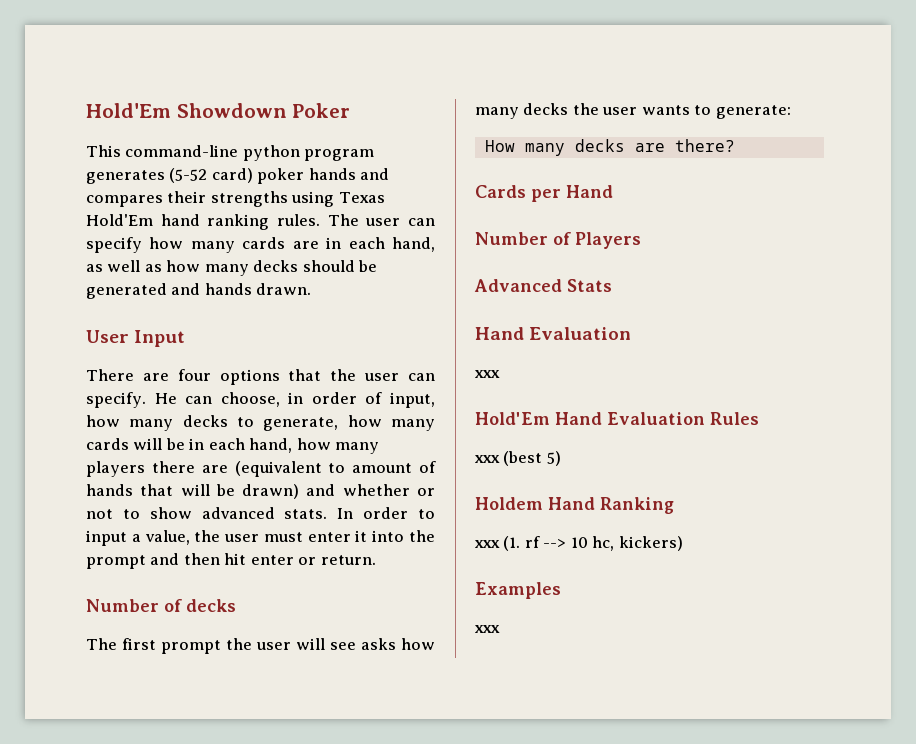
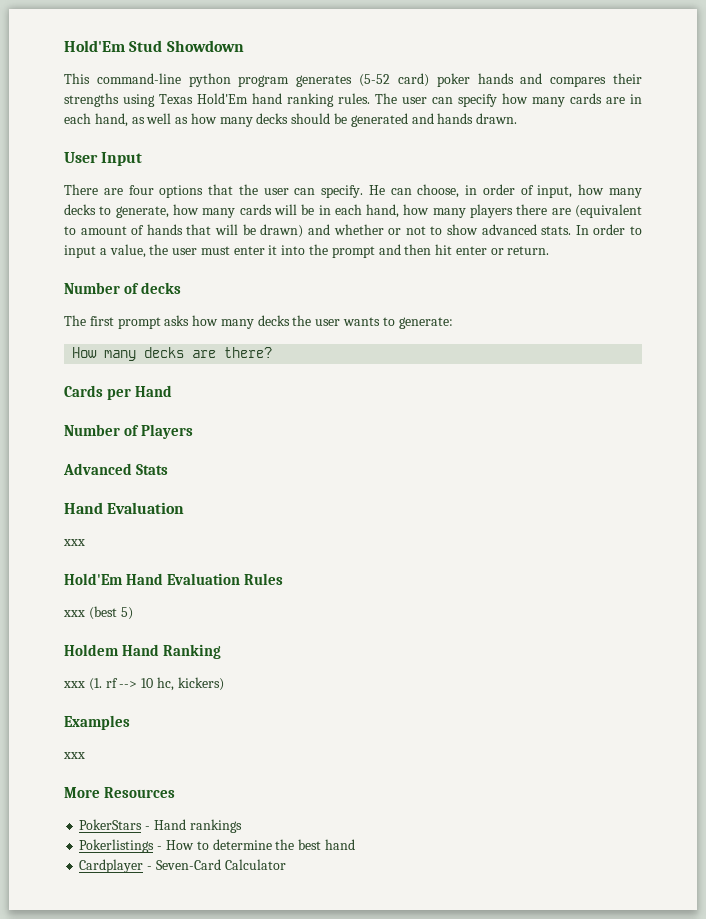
[86,103,171,118] Hold'Em -> [64,40,163,52] Hold'Em Stud
[292,103,351,118] Poker -> (244, 46) none
[226,638,356,650] the user will see -> (161, 323) none
(500, 629) none -> [64,787,175,798] [79,819,242,833] [79,839,355,853] [79,859,286,873] // More Resources // PokerStars - Hand rankings // Pokerlistings - How to determine the best hand // Cardplayer - Seven-Card Calculator

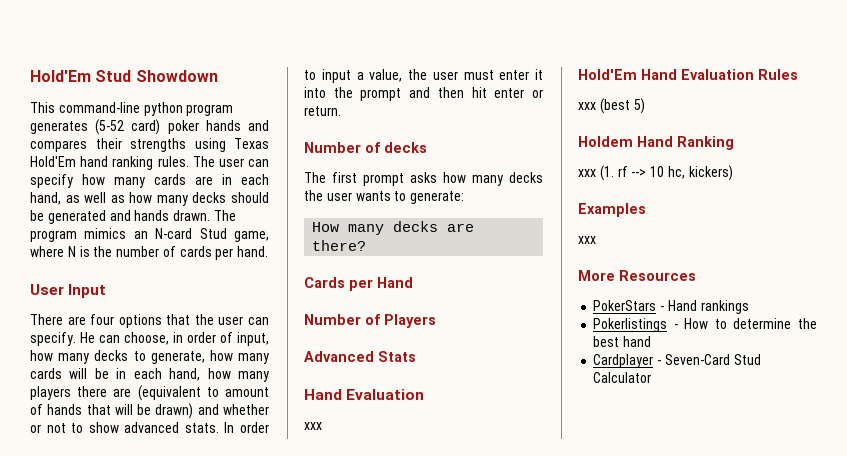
(518, 118) none -> [213,210,236,221] [30,228,269,242] [30,246,269,260] The program mimics an N-card Stud game, where N is the number of cards per hand.
(221, 864) none -> [733,354,761,365] Stud

